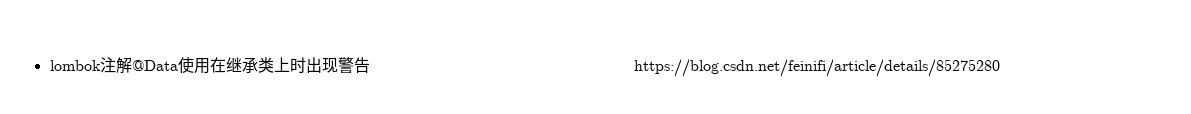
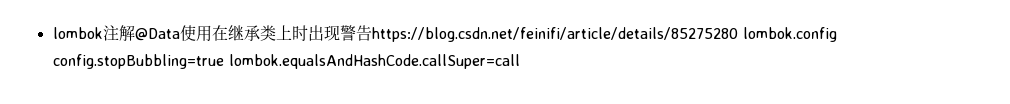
(1000, 68) none -> [742,27,837,42] [52,54,520,69] lombok.config config.stopBubbling=true lombok.equalsAndHashCode.callSuper=call

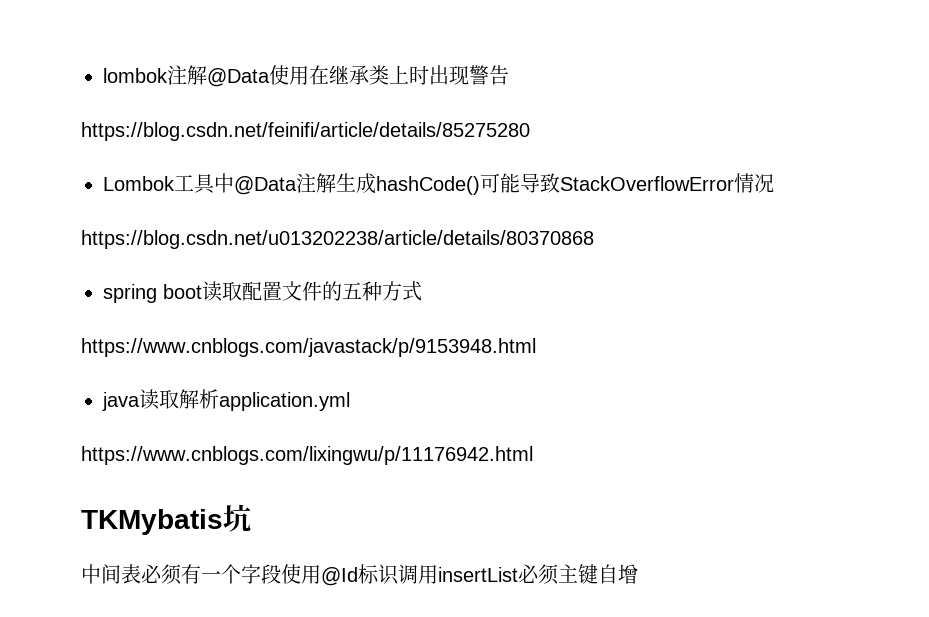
(372, 33) none -> (509, 75) //
[742,27,837,42] [52,54,520,69] lombok.config config.stopBubbling=true lombok.equalsAndHashCode.callSuper=call -> [103,173,774,195] [81,230,594,249] [103,281,422,303] [81,338,536,357] [102,389,350,411] [81,446,533,465] [81,504,251,535] [81,564,638,586] // Lombok工具中@Data注解生成hashCode()可能导致StackOverflowError情况 // https://blog.csdn.net/u013202238/article/details/80370868 // spring boot读取配置文件的五种方式 // https://www.cnblogs.com/javastack/p/9153948.html // java读取解析application.yml // https://www.cnblogs.com/lixingwu/p/11176942.html // TKMybatis坑 // 中间表必须有一个字段使用@Id标识调用insertList必须主键自增

